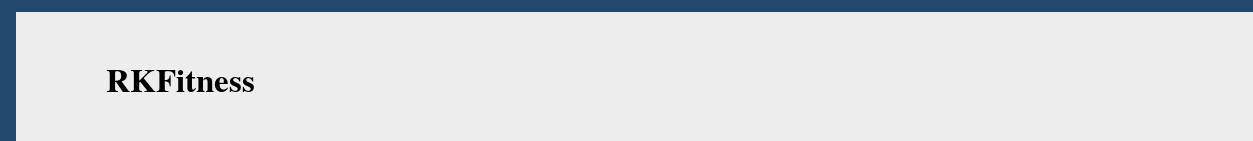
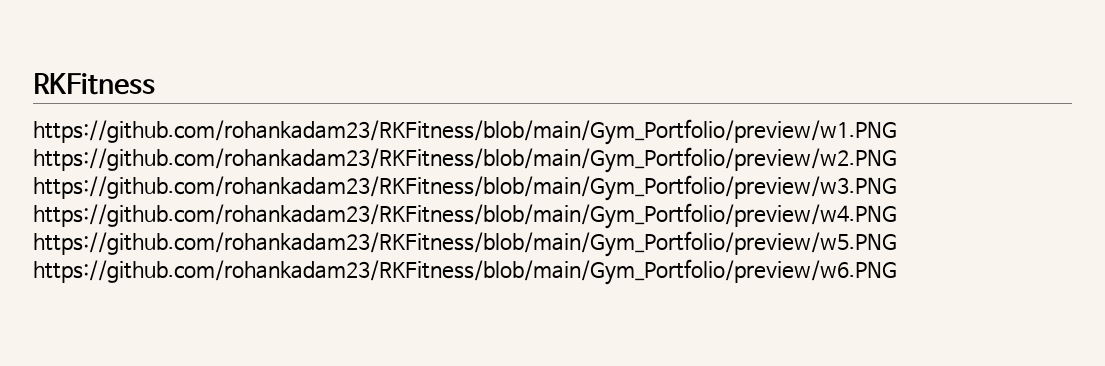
(255, 81) none -> [33,119,897,145] [33,147,897,173] [33,175,897,201] [33,203,897,229] [33,231,897,257] [33,259,897,285] // https://github.com/rohankadam23/RKFitness/blob/main/Gym_Portfolio/preview/w1.PNG https://github.com/rohankadam23/RKFitness/blob/main/Gym_Portfolio/preview/w2.PNG https://github.com/rohankadam23/RKFitness/blob/main/Gym_Portfolio/preview/w3.PNG https://github.com/rohankadam23/RKFitness/blob/main/Gym_Portfolio/preview/w4.PNG https://github.com/rohankadam23/RKFitness/blob/main/Gym_Portfolio/preview/w5.PNG https://github.com/rohankadam23/RKFitness/blob/main/Gym_Portfolio/preview/w6.PNG

